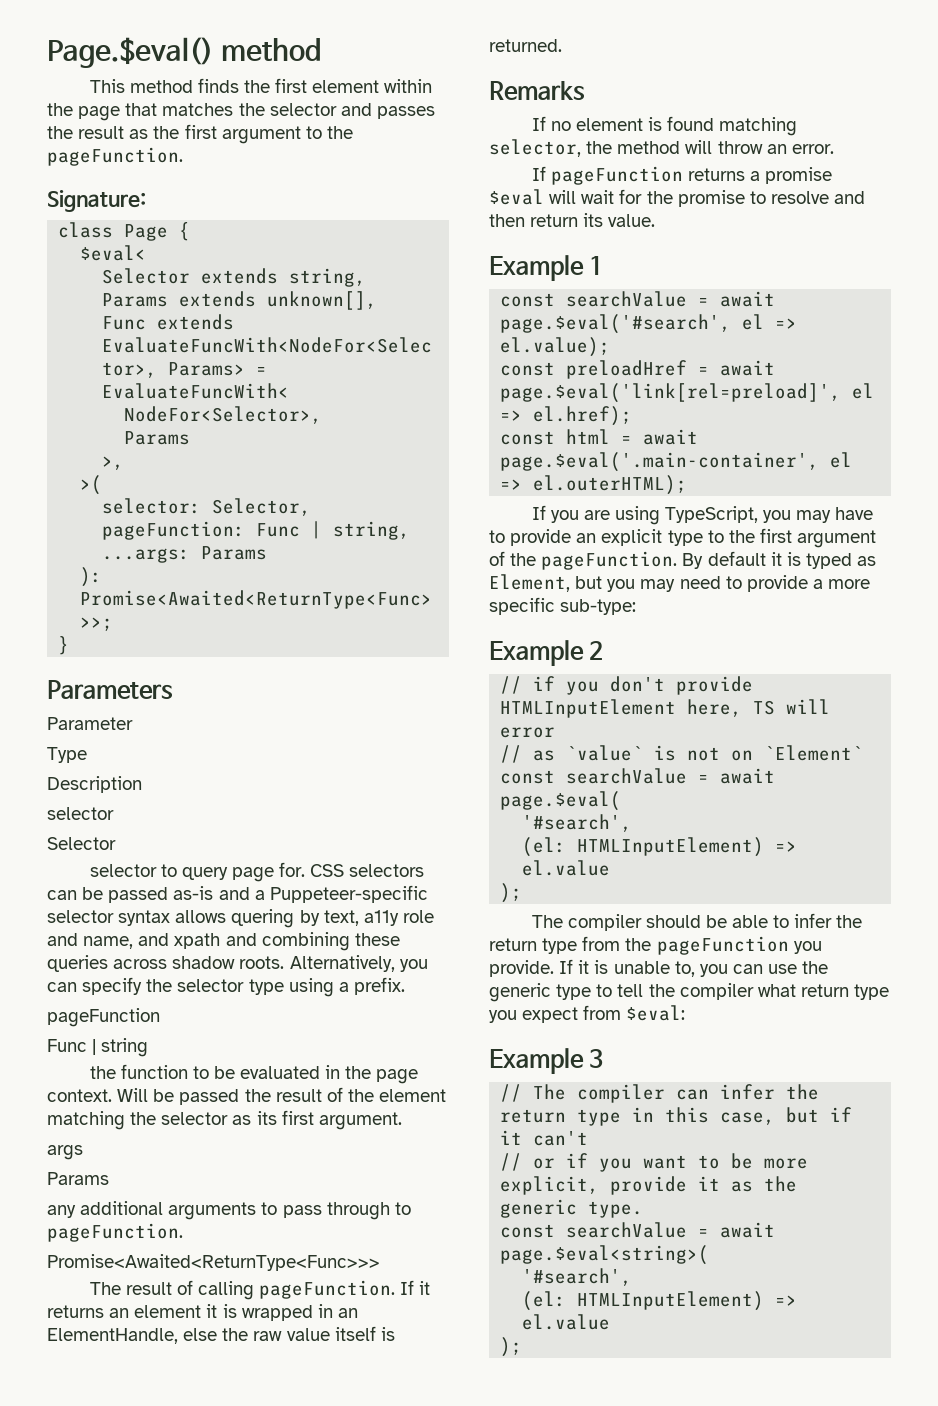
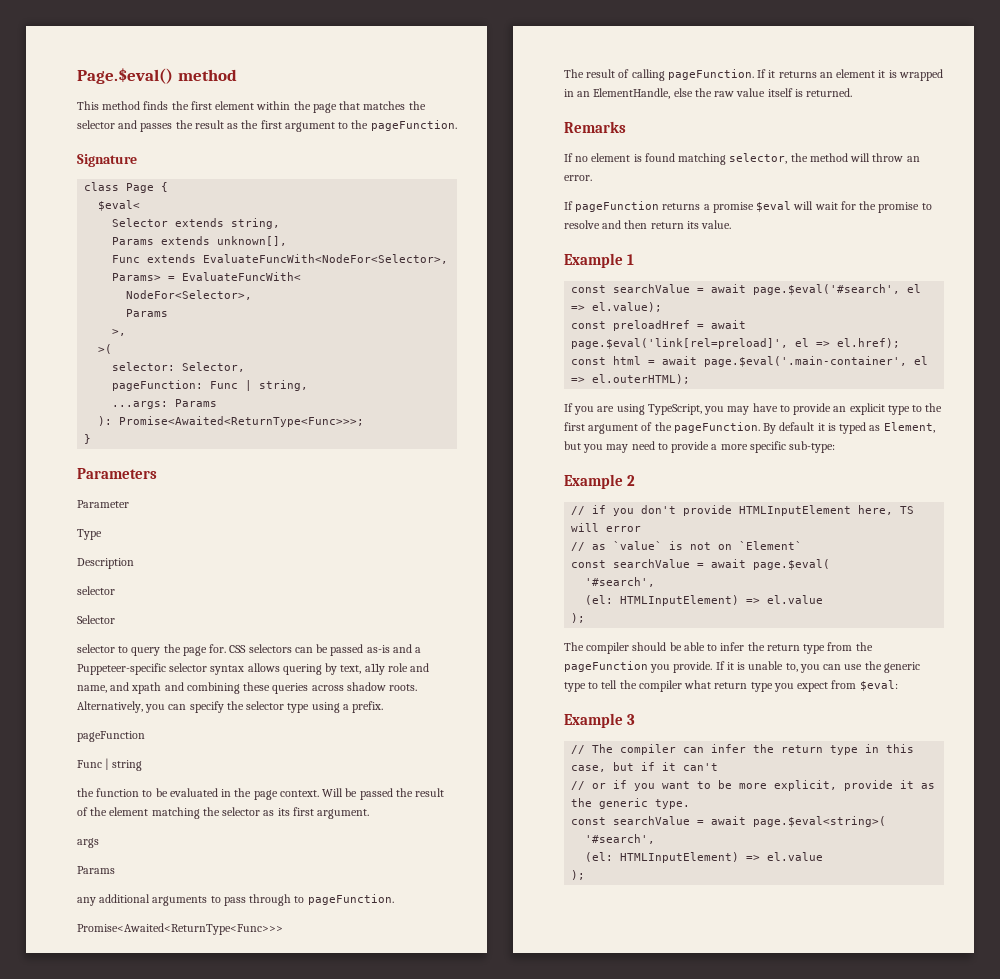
[47,190,146,212] Signature: -> [77,154,137,167] Signature
(228, 873) none -> [163,644,181,653] the

